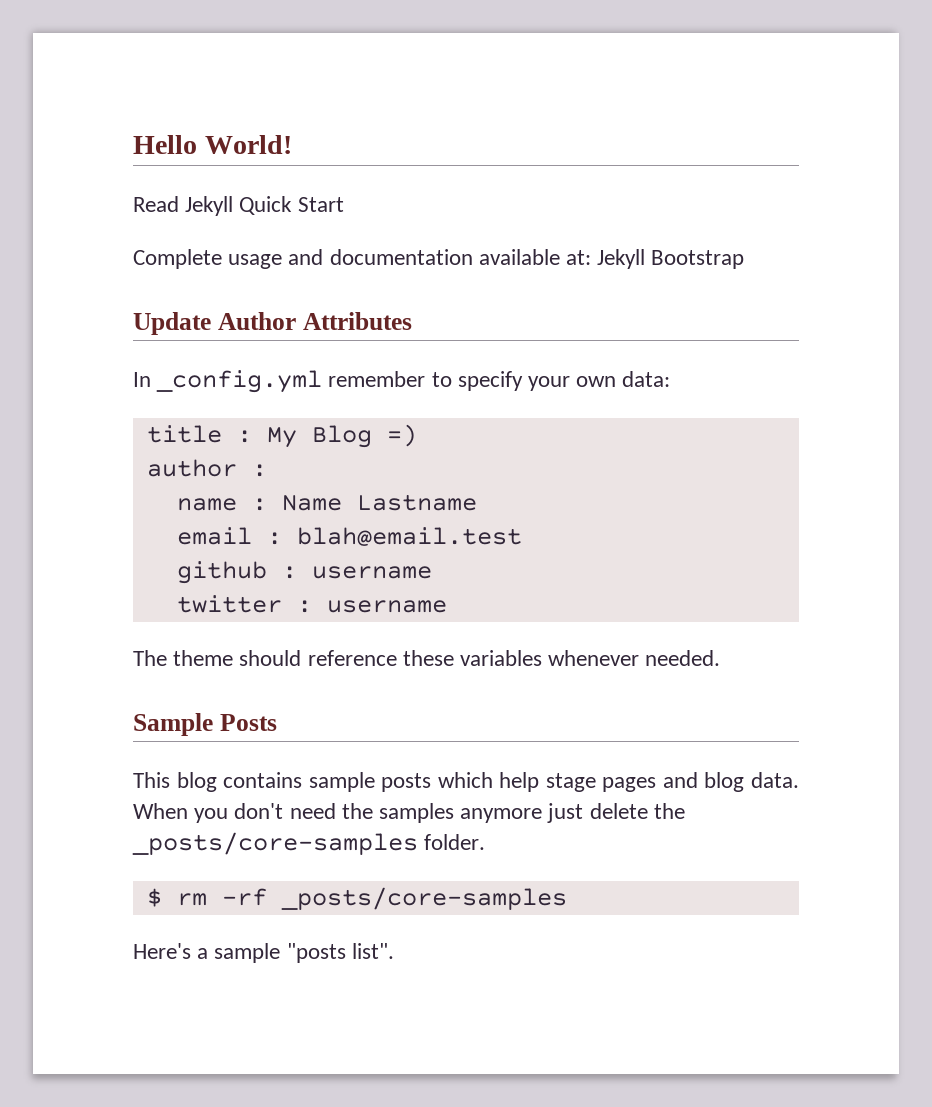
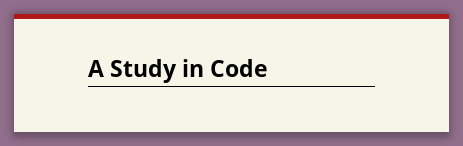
[133,135,292,154] [133,196,344,216] [133,249,745,269] [133,312,412,335] [133,370,671,393] [146,424,417,448] [146,459,267,477] [176,494,477,511] [176,527,522,546] [176,561,432,584] [176,595,447,613] [133,650,721,666] [133,713,277,736] [133,772,799,792] [133,803,685,823] [132,832,486,855] [146,887,567,910] [133,943,394,963] Hello World! // Read Jekyll Quick Start // Complete usage and documentation available at: Jekyll Bootstrap // Update Author Attributes // In _config.yml remember to specify your own data: // title : My Blog =) // author : // name : Name Lastname // email : blah@email.test // github : username // twitter : username // The theme should reference these variables whenever needed. // Sample Posts // This blog contains sample posts which help stage pages and blog data. When you don't need the samples anymore just delete the _posts/core-samples folder. // $ rm -rf _posts/core-samples // Here's a sample "posts list". -> [88,59,269,83] A Study in Code

